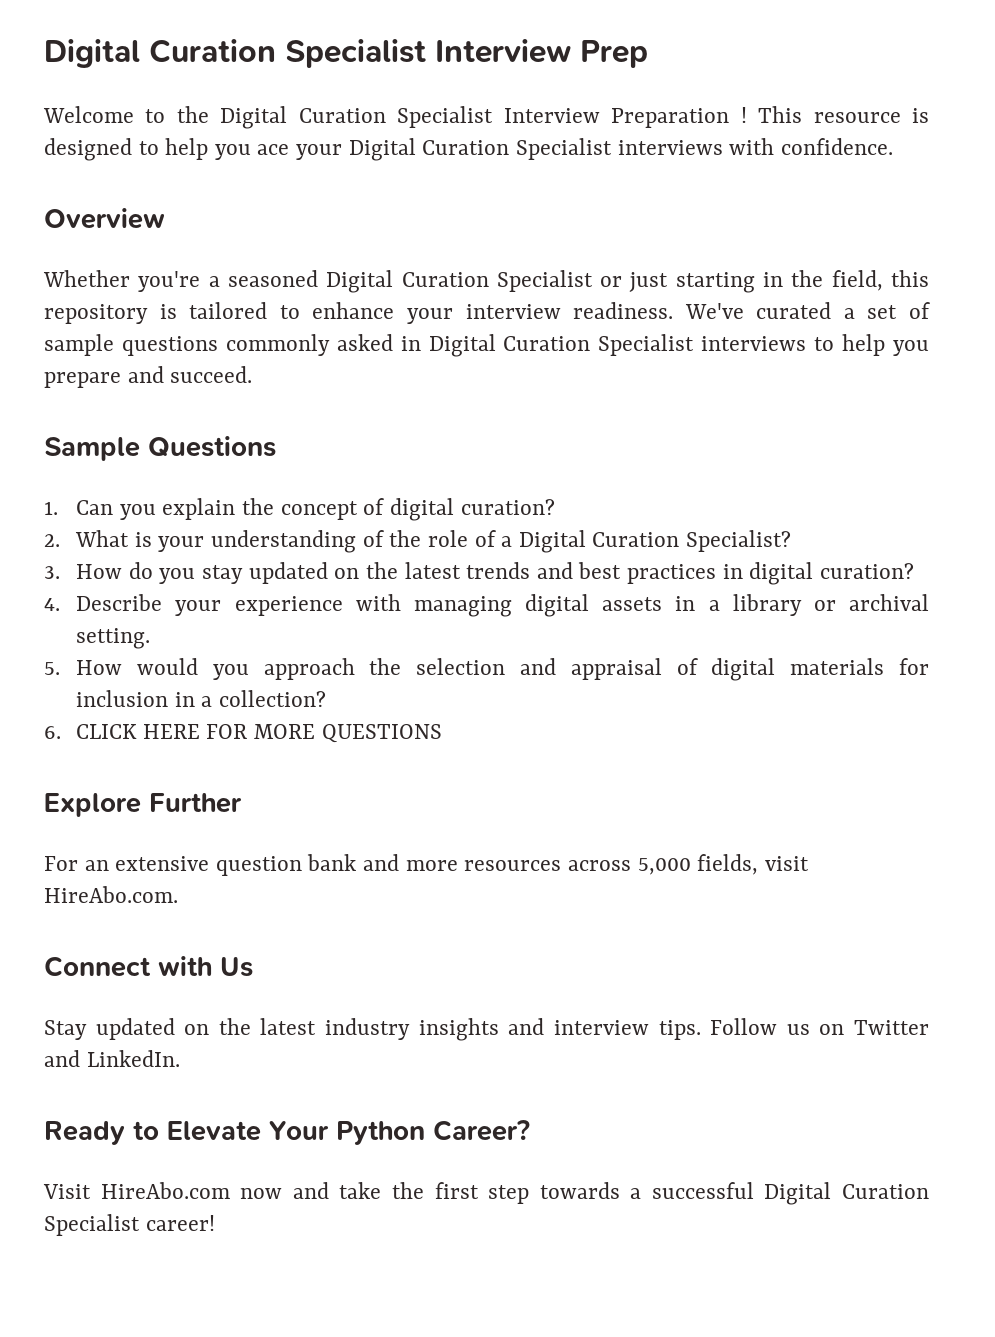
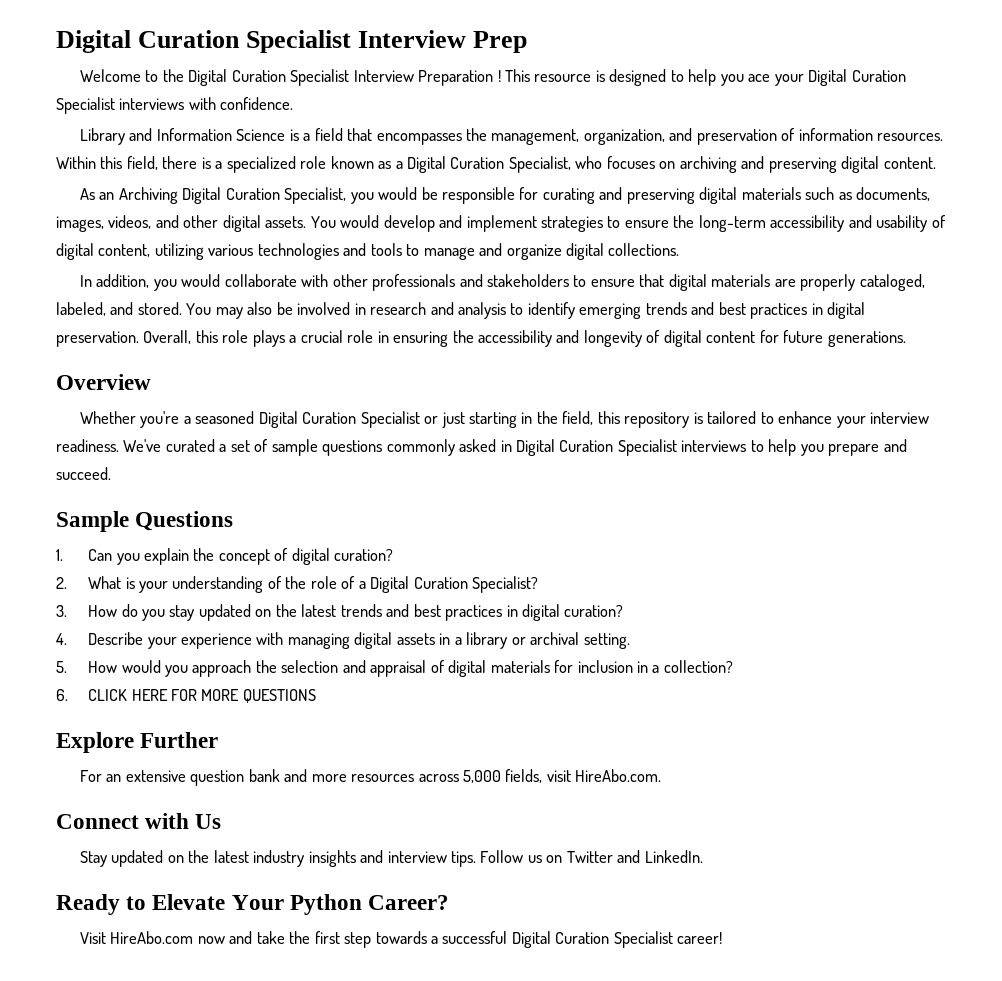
(893, 146) none -> [79,128,944,145] [56,156,936,173] [79,187,931,204] [56,215,946,232] [56,243,680,260] [79,274,925,291] [56,302,866,319] [56,330,906,347] // Library and Information Science is a field that encompasses the management, organization, and preservation of information resources. Within this field, there is a specialized role known as a Digital Curation Specialist, who focuses on archiving and preserving digital content. // As an Archiving Digital Curation Specialist, you would be responsible for curating and preserving digital materials such as documents, images, videos, and other digital assets. You would develop and implement strategies to ensure the long-term accessibility and usability of digital content, utilizing various technologies and tools to manage and organize digital collections. // In addition, you would collaborate with other professionals and stakeholders to ensure that digital materials are properly cataloged, labeled, and stored. You may also be involved in research and analysis to identify emerging trends and best practices in digital preservation. Overall, this role plays a crucial role in ensuring the accessibility and longevity of digital content for future generations.

